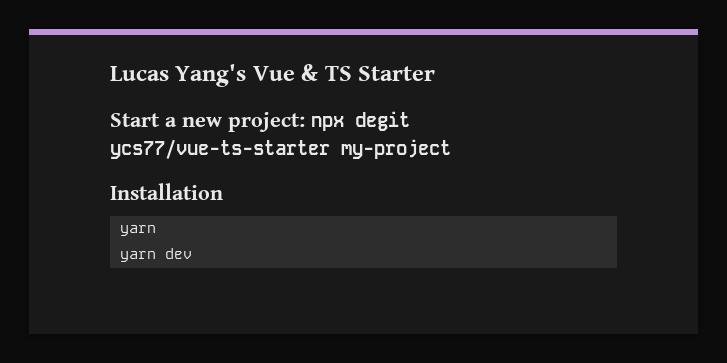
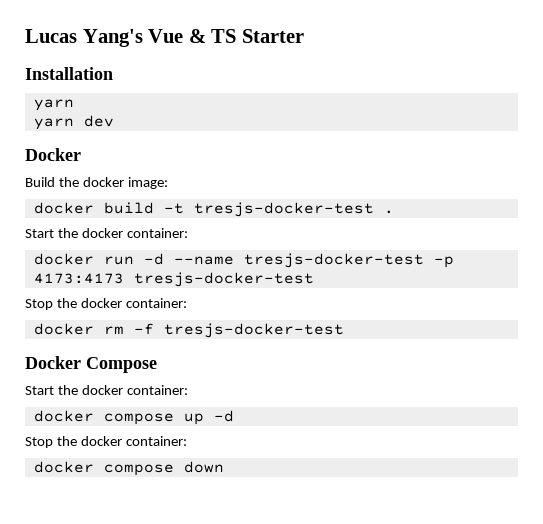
[110,111,410,132] [110,139,451,159] [110,183,223,200] [120,225,157,236] [120,248,193,262] Start a new project: npx degit ycs77/vue-ts-starter my-project // Installation // yarn // yarn dev -> [25,67,113,80] [33,99,74,111] [33,115,114,130] [25,148,81,161] [25,177,168,189] [33,202,394,217] [25,228,188,238] [33,253,454,268] [33,272,314,287] [25,298,187,310] [33,323,344,338] [25,356,157,373] [25,385,188,395] [33,410,234,425] [25,436,187,448] [33,461,224,476] Installation // yarn // yarn dev // Docker // Build the docker image: // docker build -t tresjs-docker-test . // Start the docker container: // docker run -d --name tresjs-docker-test -p 4173:4173 tresjs-docker-test // Stop the docker container: // docker rm -f tresjs-docker-test // Docker Compose // Start the docker container: // docker compose up -d // Stop the docker container: // docker compose down

